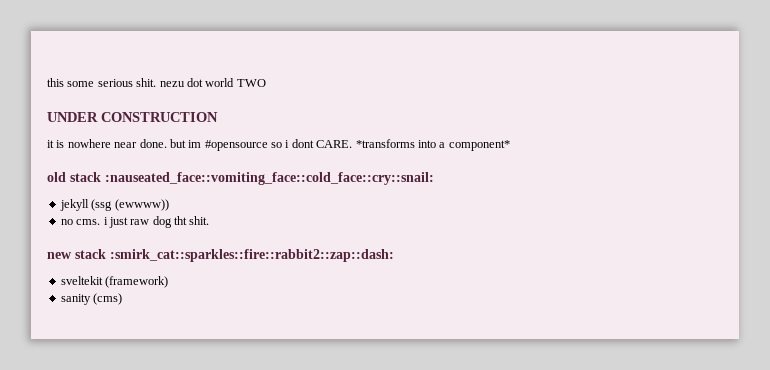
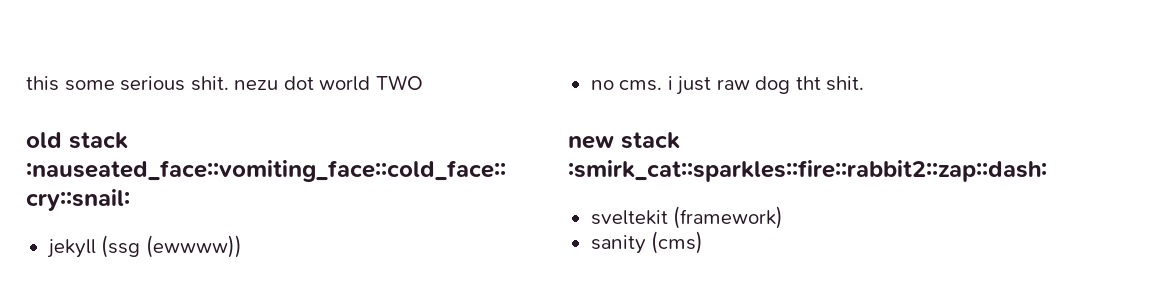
[47,112,218,122] [47,139,510,151] // UNDER CONSTRUCTION // it is nowhere near done. but im #opensource so i dont CARE. *transforms into a component* -> (423, 82) none

